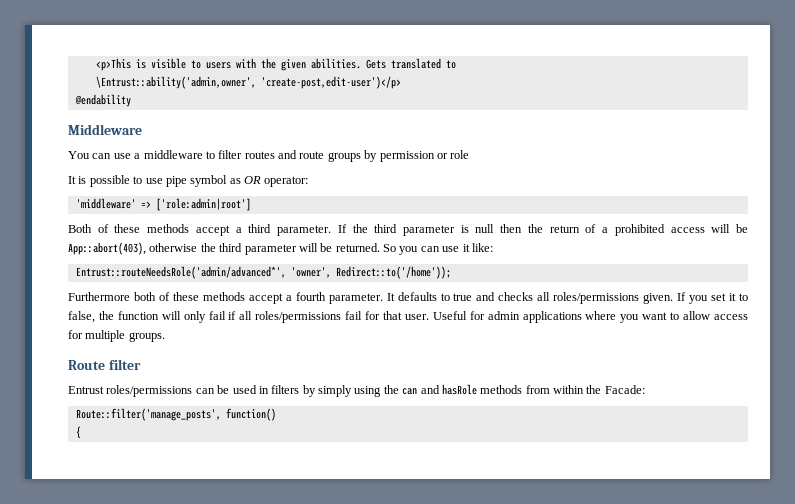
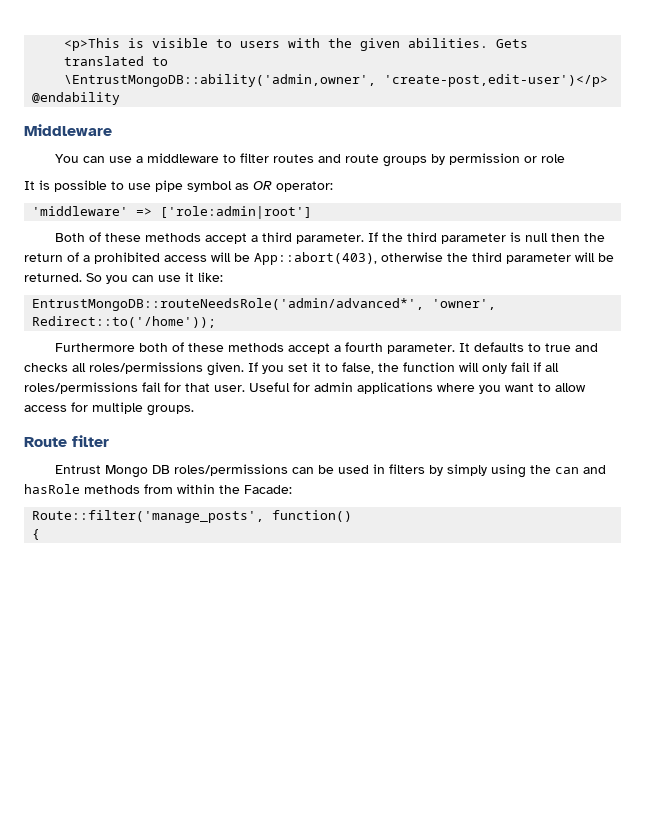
[95,76,256,89] \Entrust::ability('admin,owner', -> [64,74,377,87] \EntrustMongoDB::ability('admin,owner',
[75,266,286,279] Entrust::routeNeedsRole('admin/advanced*', -> [32,298,425,311] EntrustMongoDB::routeNeedsRole('admin/advanced*',
(104, 390) none -> [105,465,171,478] Mongo DB

